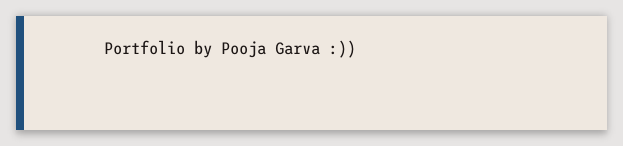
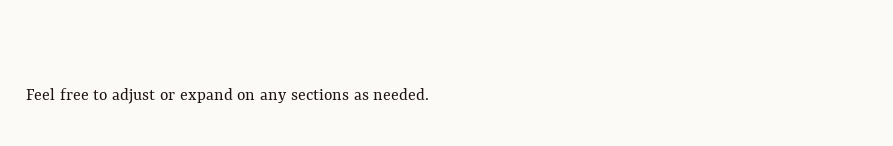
[104,40,356,58] Portfolio by Pooja Garva :)) -> [26,88,430,104] Feel free to adjust or expand on any sections as needed.

